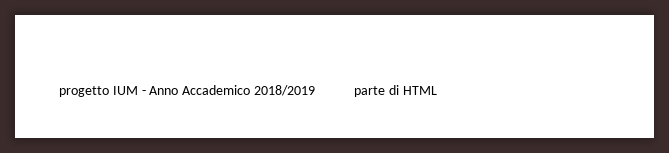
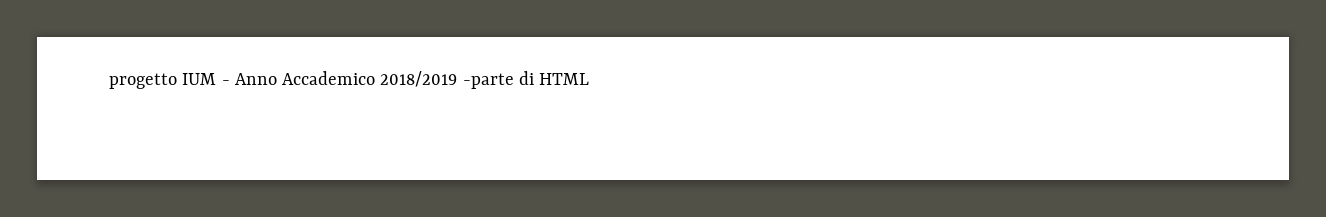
[354,86,385,97] parte -> [462,73,514,89] -parte

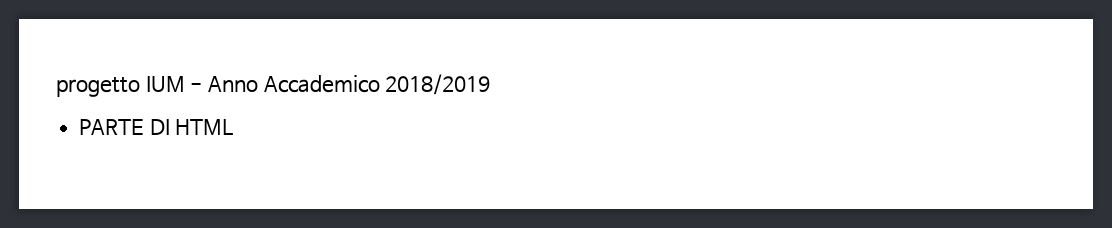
[462,71,534,89] -parte di -> [79,119,170,135] // PARTE DI

